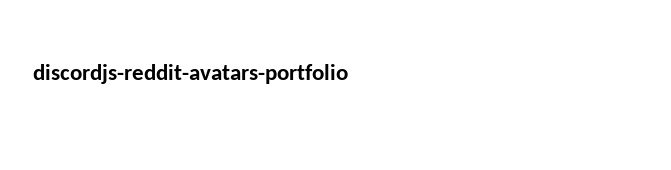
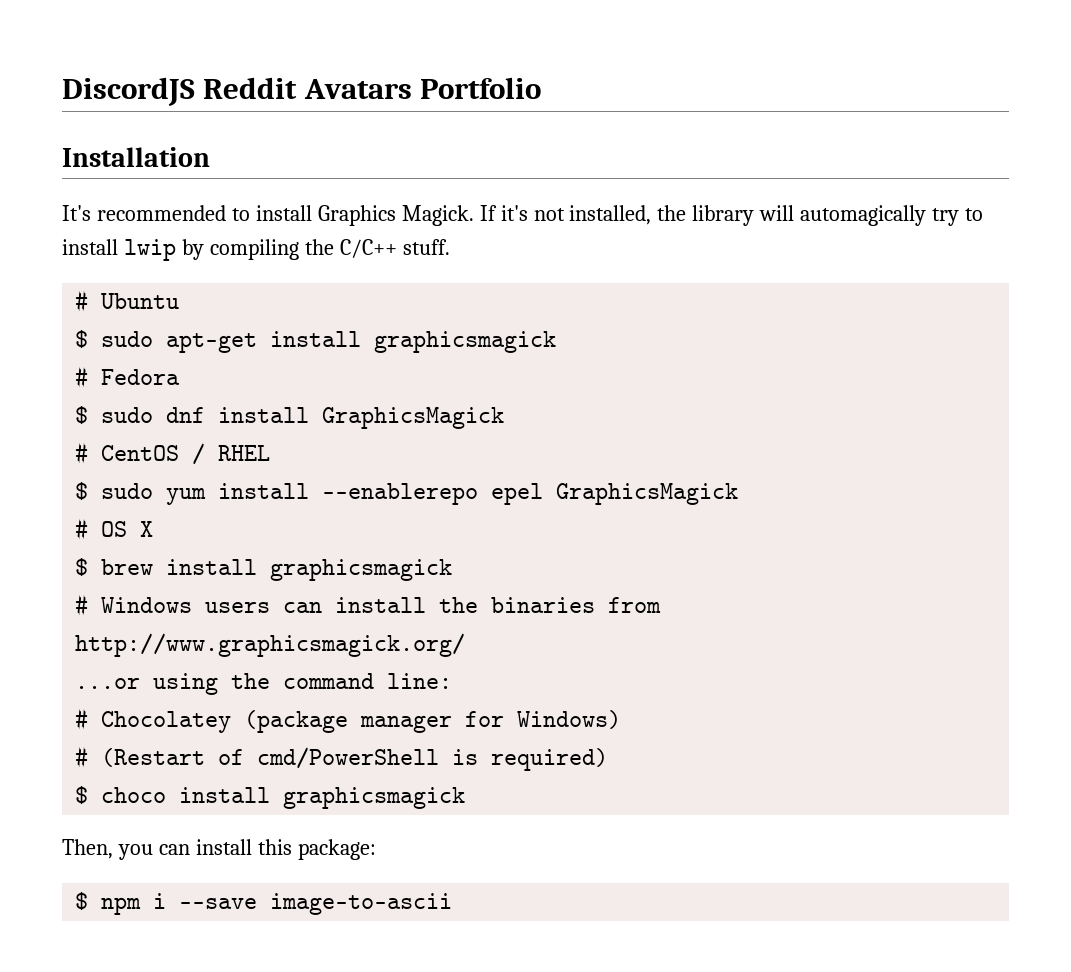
[33,64,348,84] discordjs-reddit-avatars-portfolio -> [62,77,542,106] [62,147,210,167] [62,205,984,226] [62,239,450,261] [75,290,180,312] [75,330,557,353] [75,366,181,388] [75,406,505,429] [75,442,271,465] [75,482,739,505] [75,518,154,540] [75,558,453,581] [75,594,662,616] [75,633,466,657] [75,673,453,695] [75,708,622,733] [75,746,609,771] [75,786,466,809] [62,839,376,860] [75,892,453,915] DiscordJS Reddit Avatars Portfolio // Installation // It's recommended to install Graphics Magick. If it's not installed, the library will automagically try to install lwip by compiling the C/C++ stuff. // # Ubuntu // $ sudo apt-get install graphicsmagick // # Fedora // $ sudo dnf install GraphicsMagick // # CentOS / RHEL // $ sudo yum install --enablerepo epel GraphicsMagick // # OS X // $ brew install graphicsmagick // # Windows users can install the binaries from http://www.graphicsmagick.org/ // ...or using the command line: // # Chocolatey (package manager for Windows) // # (Restart of cmd/PowerShell is required) // $ choco install graphicsmagick // Then, you can install this package: // $ npm i --save image-to-ascii

